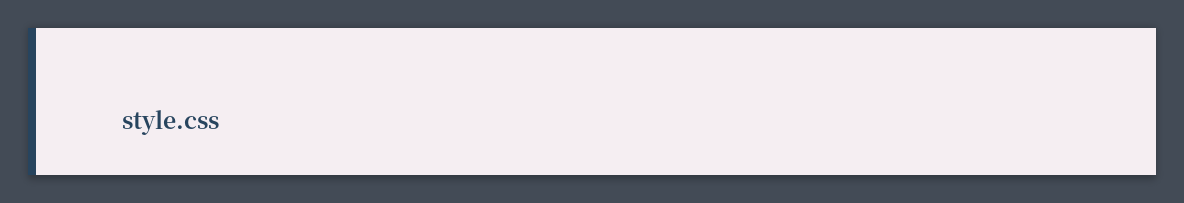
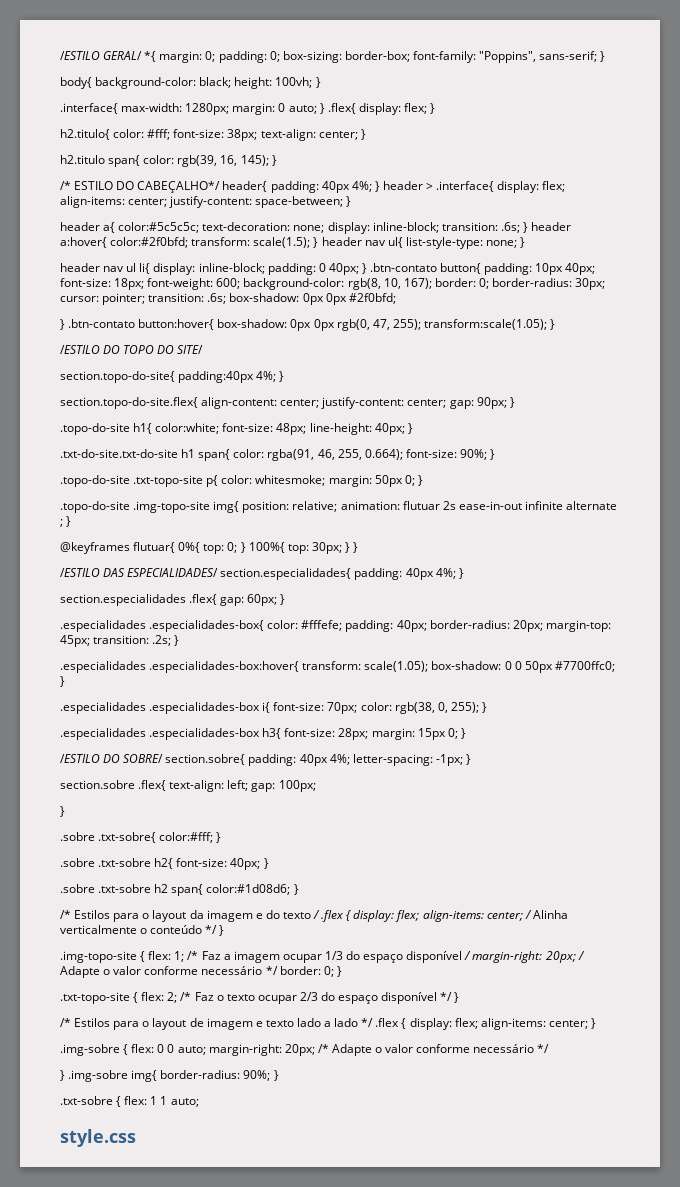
(122, 122) none -> [60,51,606,63] [60,77,321,89] [60,103,436,115] [60,129,366,141] [60,155,277,167] [60,181,566,193] [60,196,352,208] [60,222,572,234] [60,237,526,249] [60,263,596,275] [60,278,606,290] [60,293,396,305] [60,319,556,331] [60,345,204,354] [60,371,285,383] [60,397,515,409] [60,423,413,435] [60,449,496,461] [60,475,423,487] [60,501,618,513] [60,516,72,527] [60,542,359,554] [60,568,464,580] [60,594,286,606] [60,620,611,632] [60,635,180,647] [60,661,615,673] [60,676,65,687] [60,702,487,714] [60,728,466,740] [60,754,471,766] [60,780,316,792] [60,806,65,817] [60,832,222,843] [60,858,269,870] [60,884,299,896] [60,910,568,922] [60,925,225,936] [60,951,585,963] [60,966,342,978] [60,992,460,1004] [60,1018,596,1030] [60,1044,550,1056] [60,1070,279,1082] [60,1096,199,1107] /ESTILO GERAL/ *{ margin: 0; padding: 0; box-sizing: border-box; font-family: "Poppins", sans-serif; } // body{ background-color: black; height: 100vh; } // .interface{ max-width: 1280px; margin: 0 auto; } .flex{ display: flex; } // h2.titulo{ color: #fff; font-size: 38px; text-align: center; } // h2.titulo span{ color: rgb(39, 16, 145); } // /* ESTILO DO CABEÇALHO*/ header{ padding: 40px 4%; } header > .interface{ display: flex; align-items: center; justify-content: space-between; } // header a{ color:#5c5c5c; text-decoration: none; display: inline-block; transition: .6s; } header a:hover{ color:#2f0bfd; transform: scale(1.5); } header nav ul{ list-style-type: none; } // header nav ul li{ display: inline-block; padding: 0 40px; } .btn-contato button{ padding: 10px 40px; font-size: 18px; font-weight: 600; background-color: rgb(8, 10, 167); border: 0; border-radius: 30px; cursor: pointer; transition: .6s; box-shadow: 0px 0px #2f0bfd; // } .btn-contato button:hover{ box-shadow: 0px 0px rgb(0, 47, 255); transform:scale(1.05); } // /ESTILO DO TOPO DO SITE/ // section.topo-do-site{ padding:40px 4%; } // section.topo-do-site.flex{ align-content: center; justify-content: center; gap: 90px; } // .topo-do-site h1{ color:white; font-size: 48px; line-height: 40px; } // .txt-do-site.txt-do-site h1 span{ color: rgba(91, 46, 255, 0.664); font-size: 90%; } // .topo-do-site .txt-topo-site p{ color: whitesmoke; margin: 50px 0; } // .topo-do-site .img-topo-site img{ position: relative; animation: flutuar 2s ease-in-out infinite alternate ; } // @keyframes flutuar{ 0%{ top: 0; } 100%{ top: 30px; } } // /ESTILO DAS ESPECIALIDADES/ section.especialidades{ padding: 40px 4%; } // section.especialidades .flex{ gap: 60px; } // .especialidades .especialidades-box{ color: #fffefe; padding: 40px; border-radius: 20px; margin-top: 45px; transition: .2s; } // .especialidades .especialidades-box:hover{ transform: scale(1.05); box-shadow: 0 0 50px #7700ffc0; } // .especialidades .especialidades-box i{ font-size: 70px; color: rgb(38, 0, 255); } // .especialidades .especialidades-box h3{ font-size: 28px; margin: 15px 0; } // /ESTILO DO SOBRE/ section.sobre{ padding: 40px 4%; letter-spacing: -1px; } // section.sobre .flex{ text-align: left; gap: 100px; // } // .sobre .txt-sobre{ color:#fff; } // .sobre .txt-sobre h2{ font-size: 40px; } // .sobre .txt-sobre h2 span{ color:#1d08d6; } // /* Estilos para o layout da imagem e do texto / .flex { display: flex; align-items: center; / Alinha verticalmente o conteúdo */ } // .img-topo-site { flex: 1; /* Faz a imagem ocupar 1/3 do espaço disponível / margin-right: 20px; / Adapte o valor conforme necessário */ border: 0; } // .txt-topo-site { flex: 2; /* Faz o texto ocupar 2/3 do espaço disponível */ } // /* Estilos para o layout de imagem e texto lado a lado */ .flex { display: flex; align-items: center; } // .img-sobre { flex: 0 0 auto; margin-right: 20px; /* Adapte o valor conforme necessário */ // } .img-sobre img{ border-radius: 90%; } // .txt-sobre { flex: 1 1 auto; //

